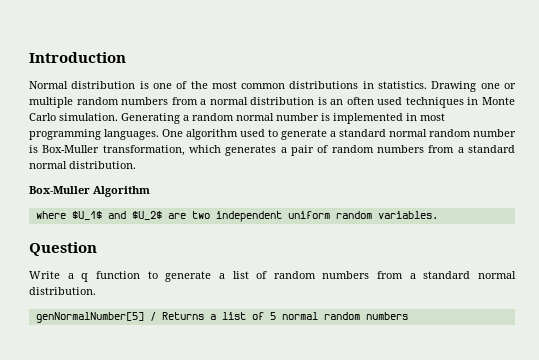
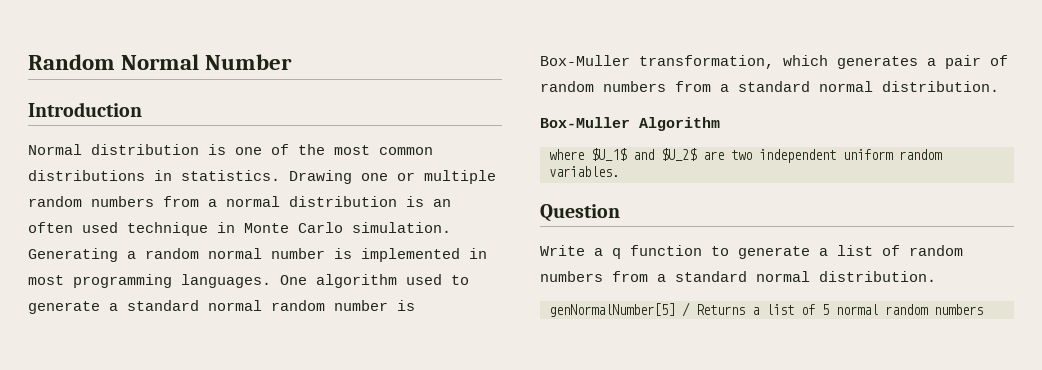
(29, 57) none -> [28,54,293,70] Random Normal Number //
[405,97,464,108] techniques -> [127,222,208,236] technique

